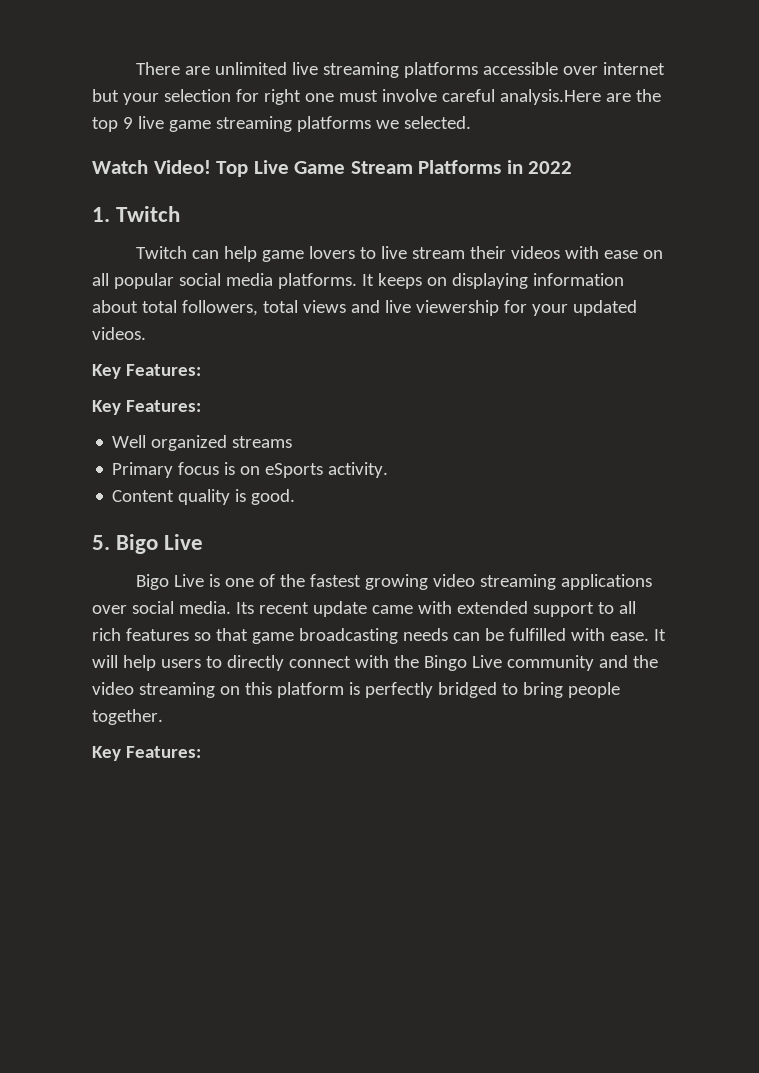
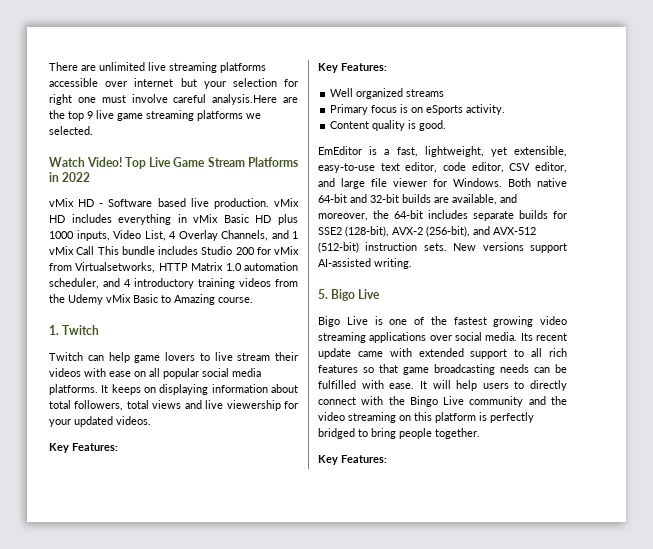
(573, 167) none -> [49,198,299,209] [49,214,299,225] [49,230,298,241] [49,246,299,255] [49,262,298,273] [49,278,298,289] [49,294,253,305] // vMix HD - Software based live production. vMix HD includes everything in vMix Basic HD plus 1000 inputs, Video List, 4 Overlay Channels, and 1 vMix Call This bundle includes Studio 200 for vMix from Virtualsetworks, HTTP Matrix 1.0 automation scheduler, and 4 introductory training videos from the Udemy vMix Basic to Amazing course.
(296, 497) none -> [318,146,567,157] [318,162,567,173] [318,178,567,189] [318,194,517,205] [318,210,567,221] [318,226,536,237] [318,242,567,253] [318,258,412,269] // EmEditor is a fast, lightweight, yet extensible, easy-to-use text editor, code editor, CSV editor, and large file viewer for Windows. Both native 64-bit and 32-bit builds are available, and moreover, the 64-bit includes separate builds for SSE2 (128-bit), AVX-2 (256-bit), and AVX-512 (512-bit) instruction sets. New versions support AI-assisted writing.

